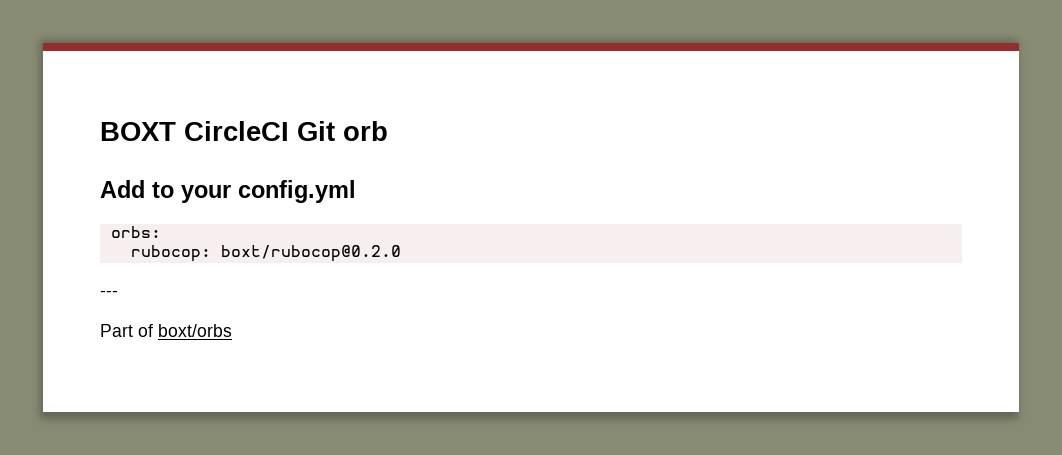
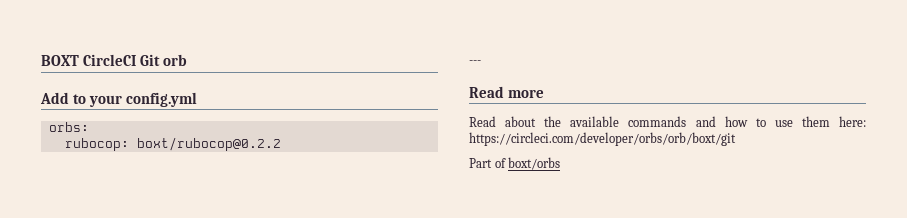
[220,245,401,262] boxt/rubocop@0.2.0 -> [136,137,281,151] boxt/rubocop@0.2.2
(118, 293) none -> [469,86,544,98] [469,116,866,127] [469,132,736,146] // Read more // Read about the available commands and how to use them here: https://circleci.com/developer/orbs/orb/boxt/git

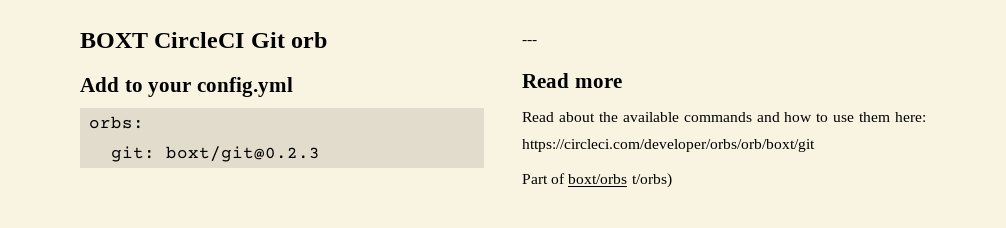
[64,137,281,151] rubocop: boxt/rubocop@0.2.2 -> [111,146,321,162] git: boxt/git@0.2.3
(561, 163) none -> [631,173,672,188] t/orbs)

